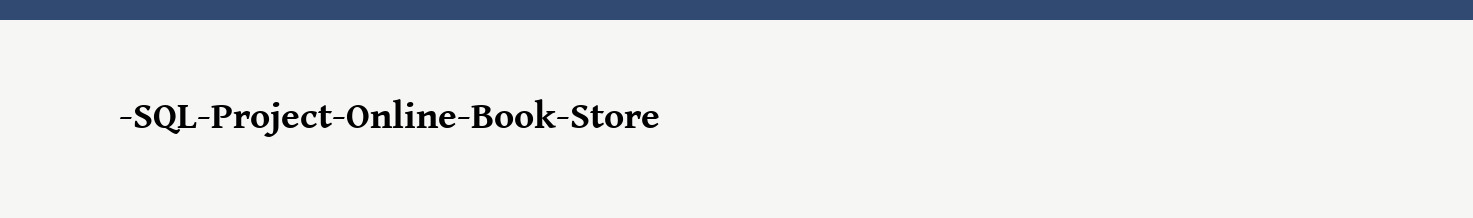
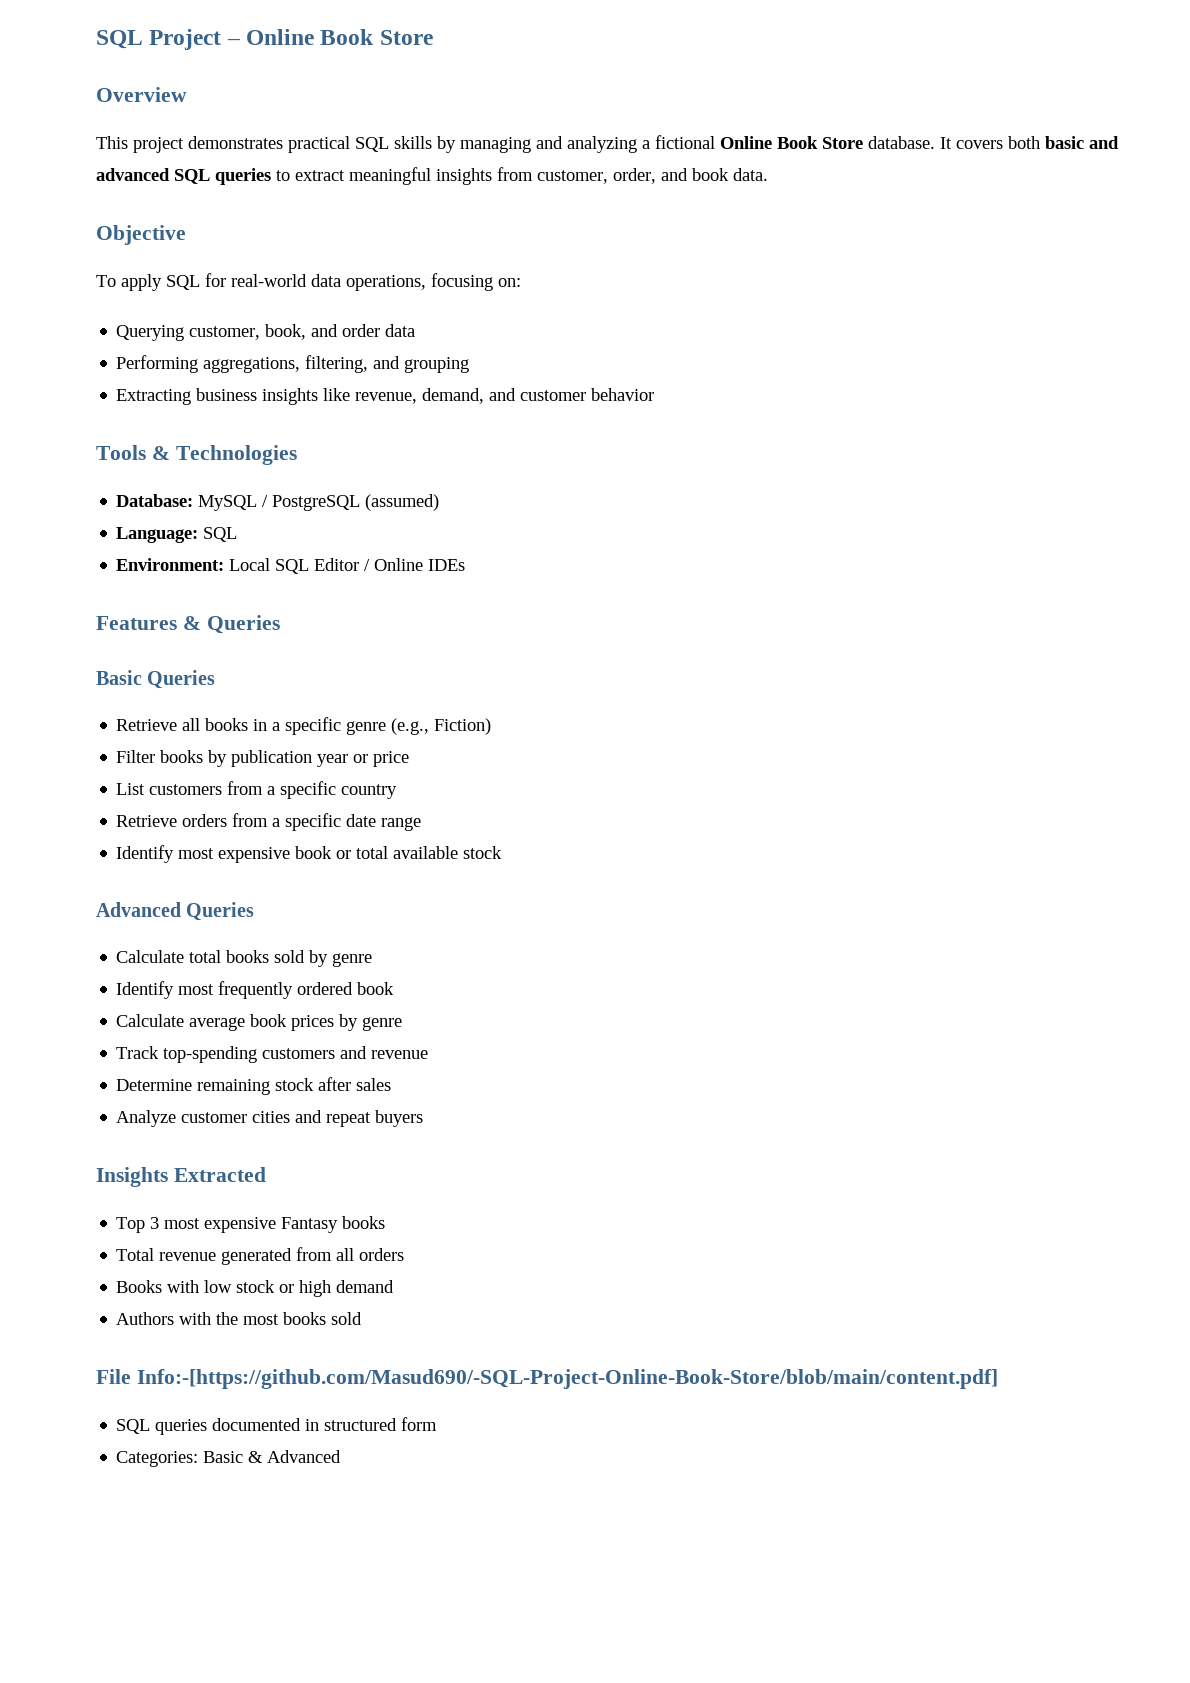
[119,99,660,137] -SQL-Project-Online-Book-Store -> [96,29,433,50] [96,87,187,102] [96,135,1119,153] [96,167,768,185] [96,225,186,245] [96,273,521,291] [116,324,416,341] [116,355,470,373] [116,388,655,405] [96,445,297,465] [116,494,440,511] [116,527,238,543] [116,558,466,574] [96,615,280,634] [96,670,216,689] [116,717,492,735] [116,750,410,767] [116,781,398,799] [116,813,422,831] [116,845,503,863] [96,902,255,921] [116,950,373,967] [116,981,395,999] [116,1014,403,1031] [116,1046,429,1063] [116,1077,392,1095] [116,1110,424,1127] [96,1167,266,1187] [116,1216,386,1233] [116,1247,405,1265] [116,1280,395,1297] [116,1312,363,1325] [96,1369,998,1389] [116,1417,438,1435] [116,1450,342,1467] SQL Project – Online Book Store // Overview // This project demonstrates practical SQL skills by managing and analyzing a fictional Online Book Store database. It covers both basic and advanced SQL queries to extract meaningful insights from customer, order, and book data. // Objective // To apply SQL for real-world data operations, focusing on: // Querying customer, book, and order data // Performing aggregations, filtering, and grouping // Extracting business insights like revenue, demand, and customer behavior // Tools & Technologies // Database: MySQL / PostgreSQL (assumed) // Language: SQL // Environment: Local SQL Editor / Online IDEs // Features & Queries // Basic Queries // Retrieve all books in a specific genre (e.g., Fiction) // Filter books by publication year or price // List customers from a specific country // Retrieve orders from a specific date range // Identify most expensive book or total available stock // Advanced Queries // Calculate total books sold by genre // Identify most frequently ordered book // Calculate average book prices by genre // Track top-spending customers and revenue // Determine remaining stock after sales // Analyze customer cities and repeat buyers // Insights Extracted // Top 3 most expensive Fantasy books // Total revenue generated from all orders // Books with low stock or high demand // Authors with the most books sold // File Info:-[https://github.com/Masud690/-SQL-Project-Online-Book-Store/blob/main/content.pdf] // SQL queries documented in structured form // Categories: Basic & Advanced

